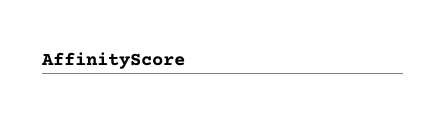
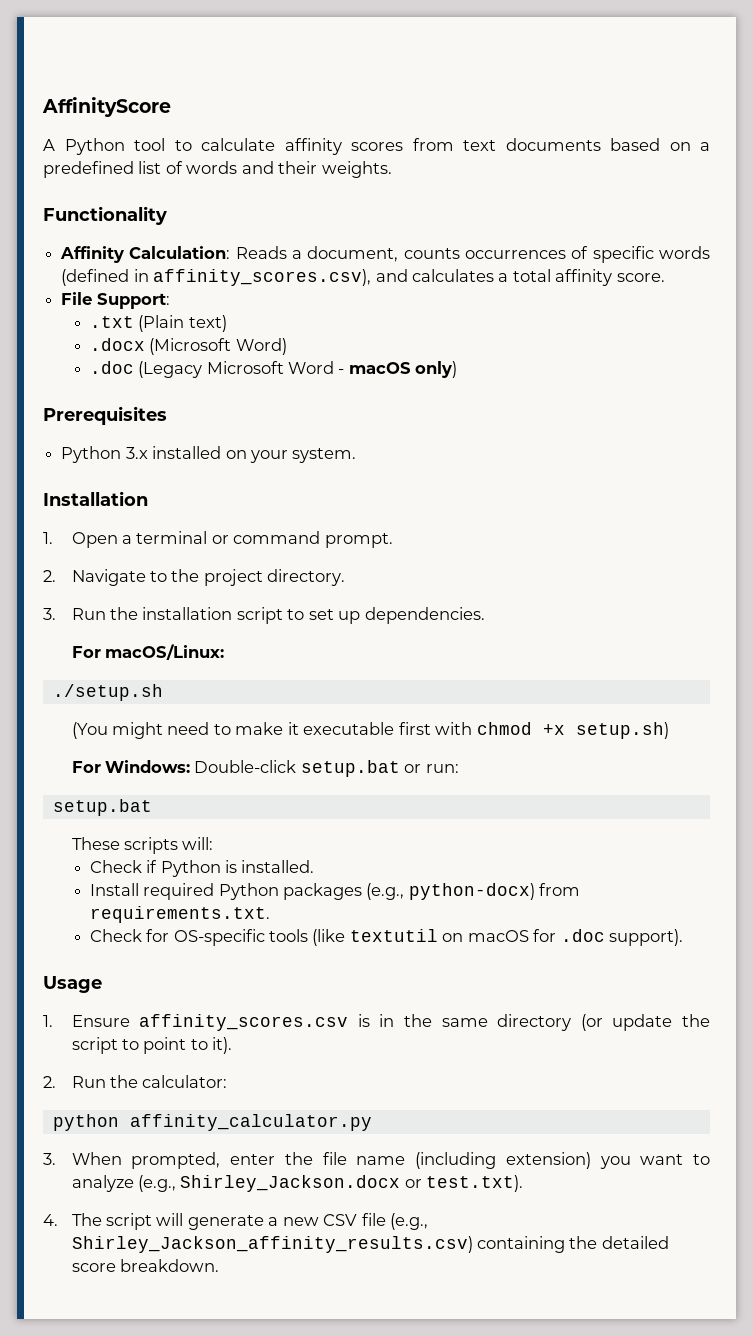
(185, 60) none -> [43,138,710,155] [43,161,392,178] [43,206,167,225] [60,246,711,263] [61,269,665,286] [61,292,170,309] [89,315,227,332] [89,338,287,355] [89,361,458,378] [43,406,167,425] [61,446,357,463] [43,491,148,506] [43,531,393,548] [43,569,346,586] [43,607,485,624] [71,644,224,660] [52,684,163,701] [71,722,669,739] [71,760,459,777] [52,799,152,816] [71,837,214,854] [89,860,315,877] [89,883,581,900] [89,906,270,923] [89,929,684,946] [43,976,102,993] [43,1014,710,1031] [71,1037,233,1054] [43,1075,228,1088] [52,1114,372,1131] [43,1152,710,1169] [71,1175,524,1192] [43,1213,429,1230] [71,1236,669,1253] [71,1259,219,1272] // A Python tool to calculate affinity scores from text documents based on a predefined list of words and their weights. // Functionality // Affinity Calculation: Reads a document, counts occurrences of specific words (defined in affinity_scores.csv), and calculates a total affinity score. // File Support: // .txt (Plain text) // .docx (Microsoft Word) // .doc (Legacy Microsoft Word - macOS only) // Prerequisites // Python 3.x installed on your system. // Installation // 1. Open a terminal or command prompt. // 2. Navigate to the project directory. // 3. Run the installation script to set up dependencies. // For macOS/Linux: // ./setup.sh // (You might need to make it executable first with chmod +x setup.sh) // For Windows: Double-click setup.bat or run: // setup.bat // These scripts will: // Check if Python is installed. // Install required Python packages (e.g., python-docx) from requirements.txt. // Check for OS-specific tools (like textutil on macOS for .doc support). // Usage // 1. Ensure affinity_scores.csv is in the same directory (or update the script to point to it). // 2. Run the calculator: // python affinity_calculator.py // 3. When prompted, enter the file name (including extension) you want to analyze (e.g., Shirley_Jackson.docx or test.txt). // 4. The script will generate a new CSV file (e.g., Shirley_Jackson_affinity_results.csv) containing the detailed score breakdown.

